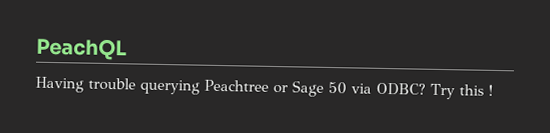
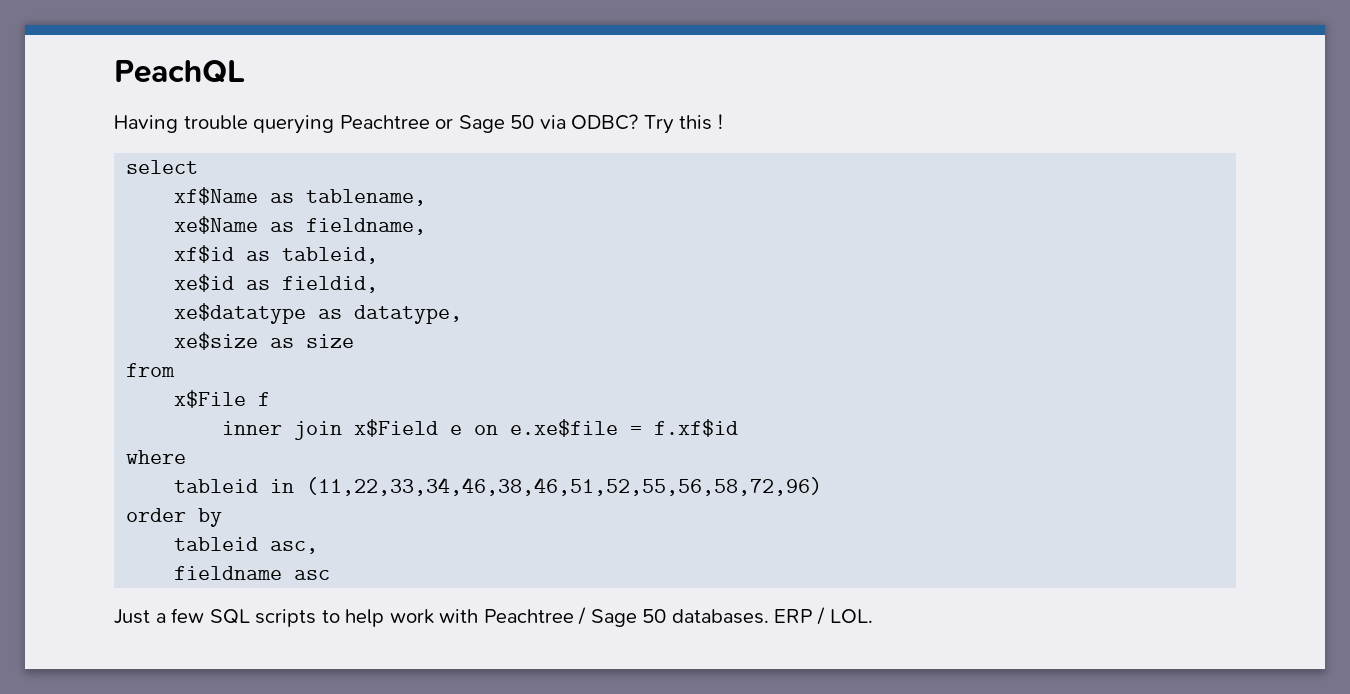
(493, 90) none -> [126,160,199,174] [174,187,427,206] [174,216,427,235] [174,245,379,264] [174,274,379,293] [174,303,463,324] [174,332,355,350] [126,363,176,377] [174,390,271,408] [222,419,739,440] [126,450,187,464] [174,477,823,496] [126,508,223,527] [174,537,319,554] [174,566,331,580] [114,607,873,627] // select // xf$Name as tablename, // xe$Name as fieldname, // xf$id as tableid, // xe$id as fieldid, // xe$datatype as datatype, // xe$size as size // from // x$File f // inner join x$Field e on e.xe$file = f.xf$id // where // tableid in (11,22,33,34,46,38,46,51,52,55,56,58,72,96) // order by // tableid asc, // fieldname asc // Just a few SQL scripts to help work with Peachtree / Sage 50 databases. ERP / LOL.

